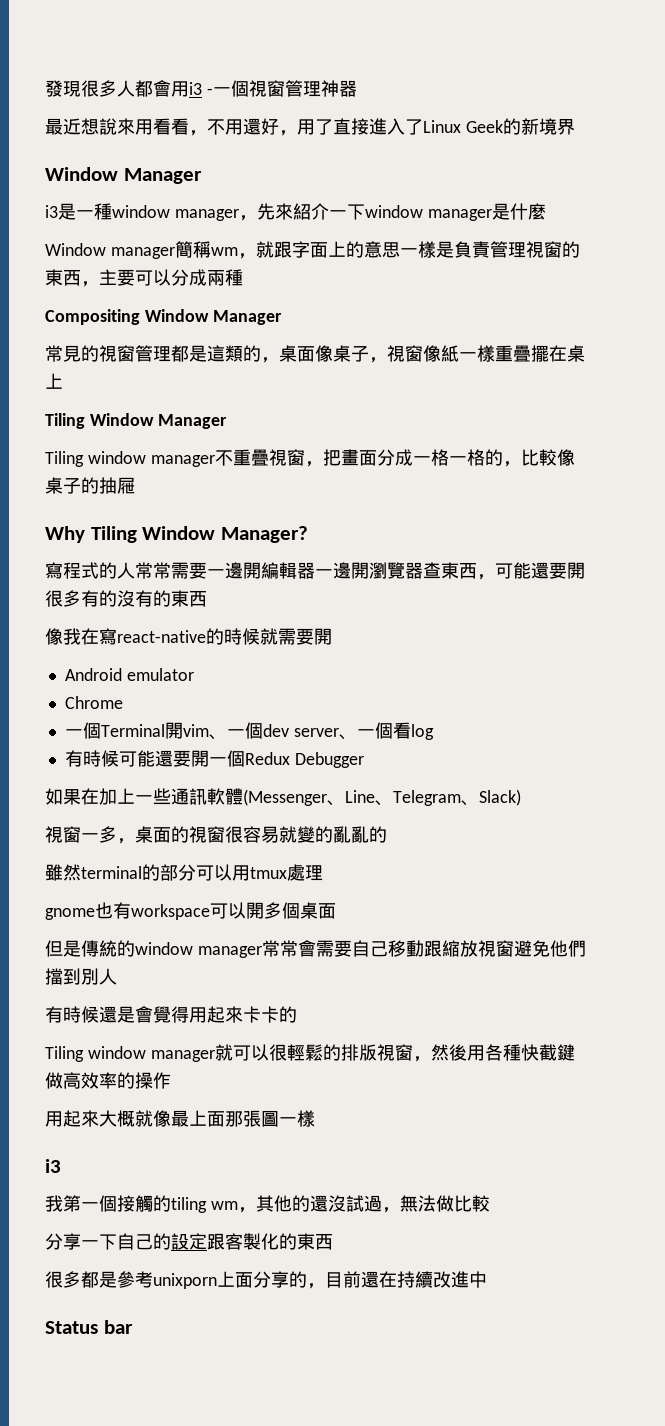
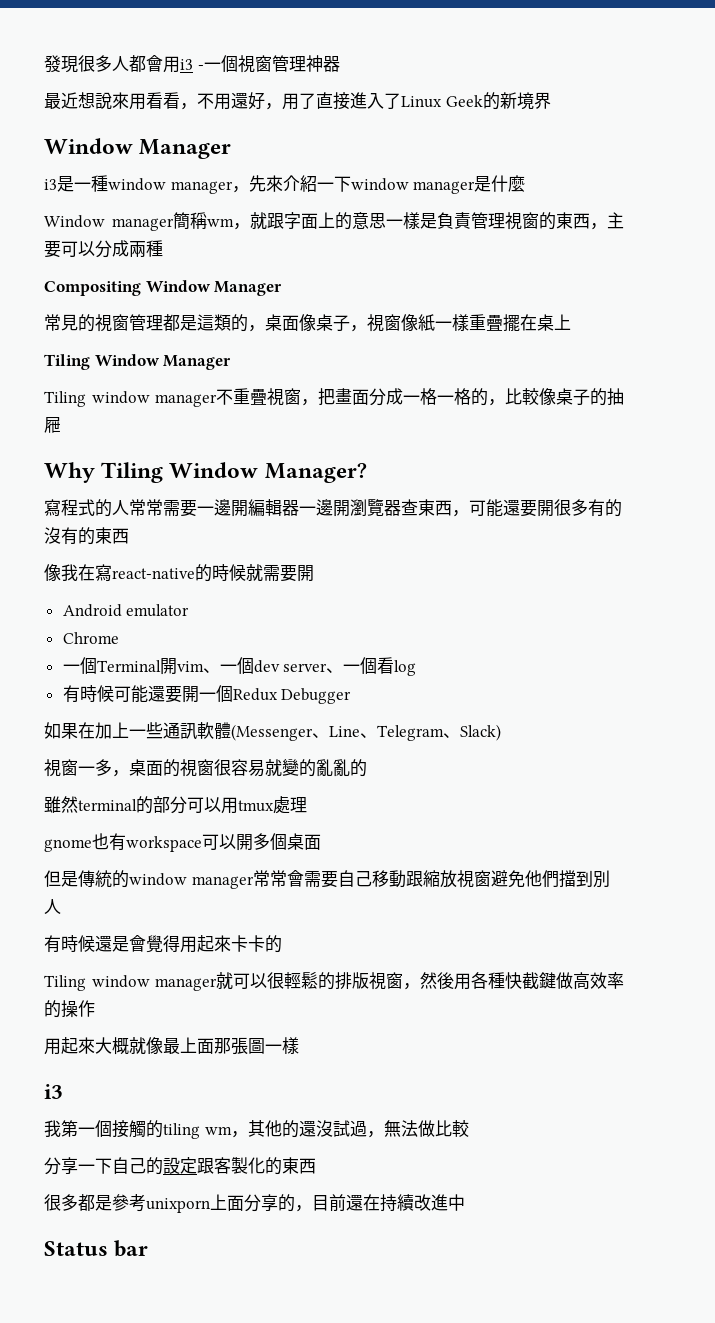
[292,203,329,220] 紹介 -> [282,175,317,192] 介紹

